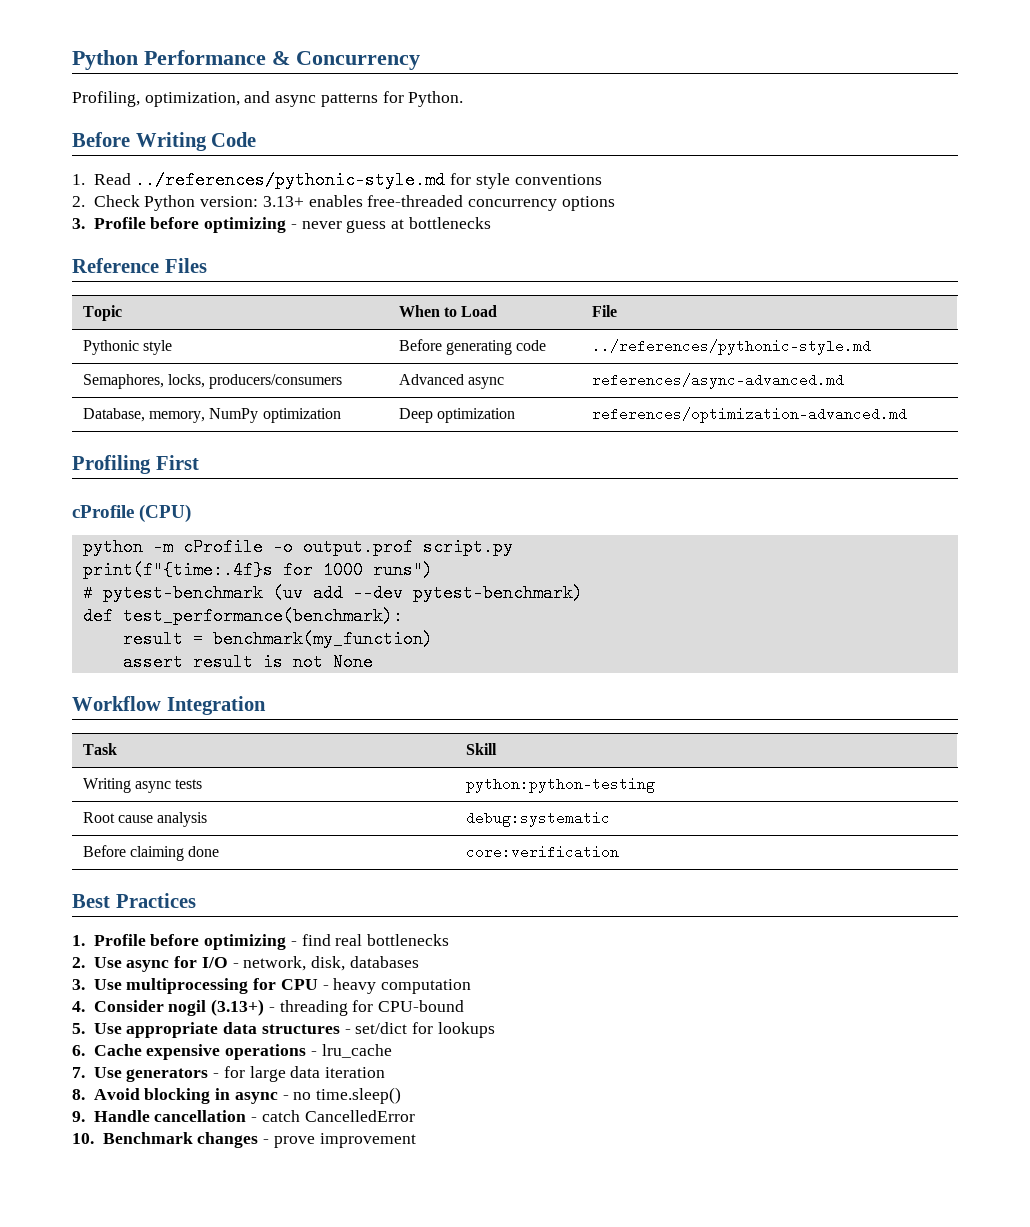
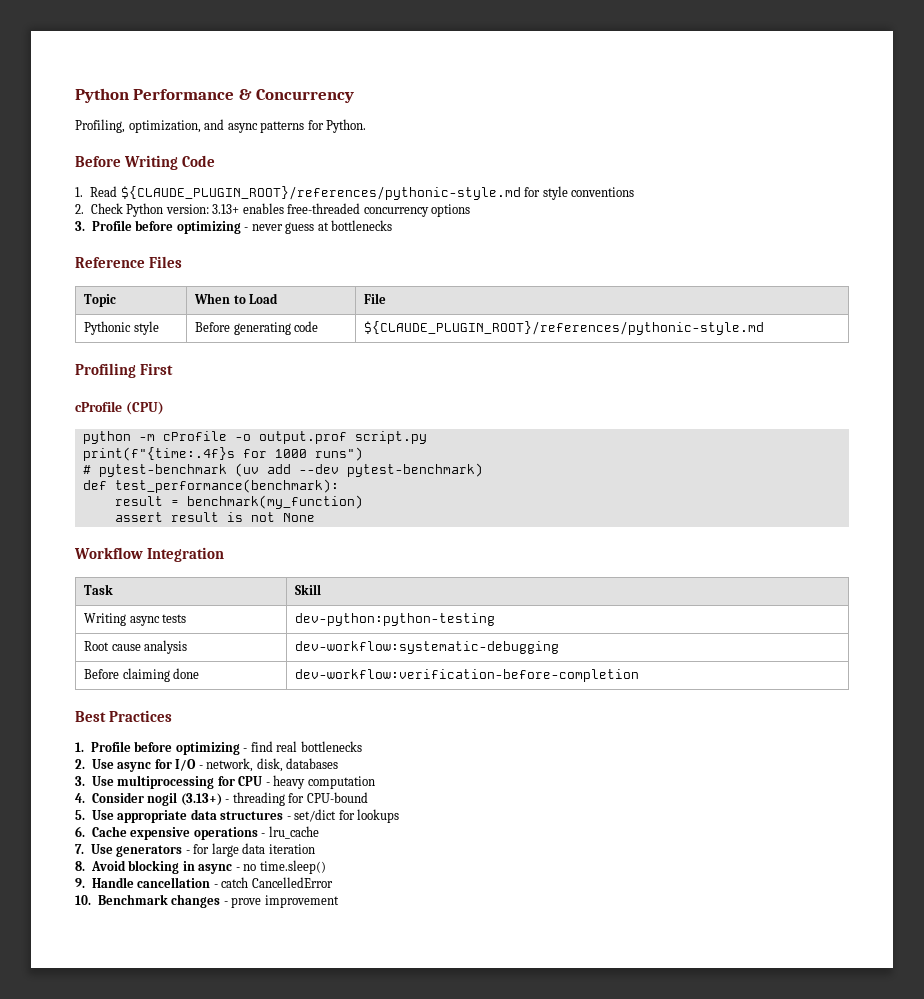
[135,171,446,189] ../references/pythonic-style.md -> [120,186,521,200] ${CLAUDE_PLUGIN_ROOT}/references/pythonic-style.md
[591,339,871,355] [82,374,343,389] [398,374,504,389] [591,373,844,389] [82,408,341,423] [398,408,515,423] [591,407,907,423] ../references/pythonic-style.md // Semaphores, locks, producers/consumers | Advanced async | references/async-advanced.md // Database, memory, NumPy optimization | Deep optimization | references/optimization-advanced.md -> [364,321,765,335] ${CLAUDE_PLUGIN_ROOT}/references/pythonic-style.md
[465,777,655,793] python:python-testing -> [295,613,496,626] dev-python:python-testing
[465,811,610,827] debug:systematic -> [295,641,560,654] dev-workflow:systematic-debugging
[465,845,619,859] core:verification -> [295,669,640,682] dev-workflow:verification-before-completion

